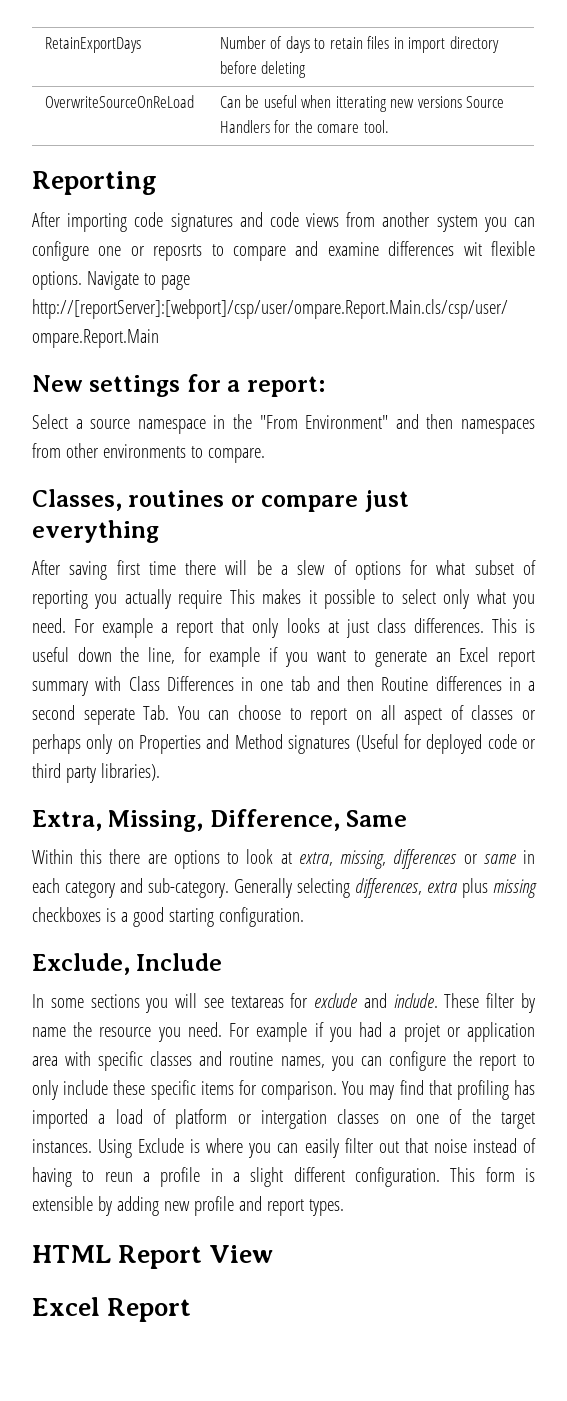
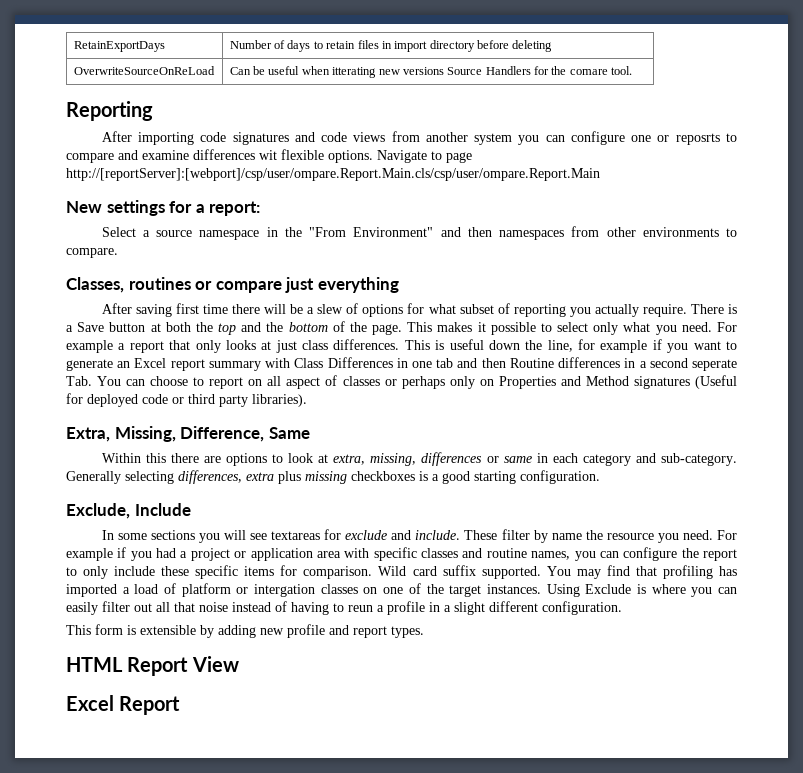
[178,590,223,609] require -> [642,304,737,317] [66,321,403,335] require. There is a Save button at both the top and the bottom of the page.
[403,1023,440,1042] projet -> [190,548,230,561] project
(338, 1090) none -> [378,565,541,579] Wild card suffix supported.
(399, 1147) none -> [156,602,170,612] all
(440, 1177) none -> (622, 608) //

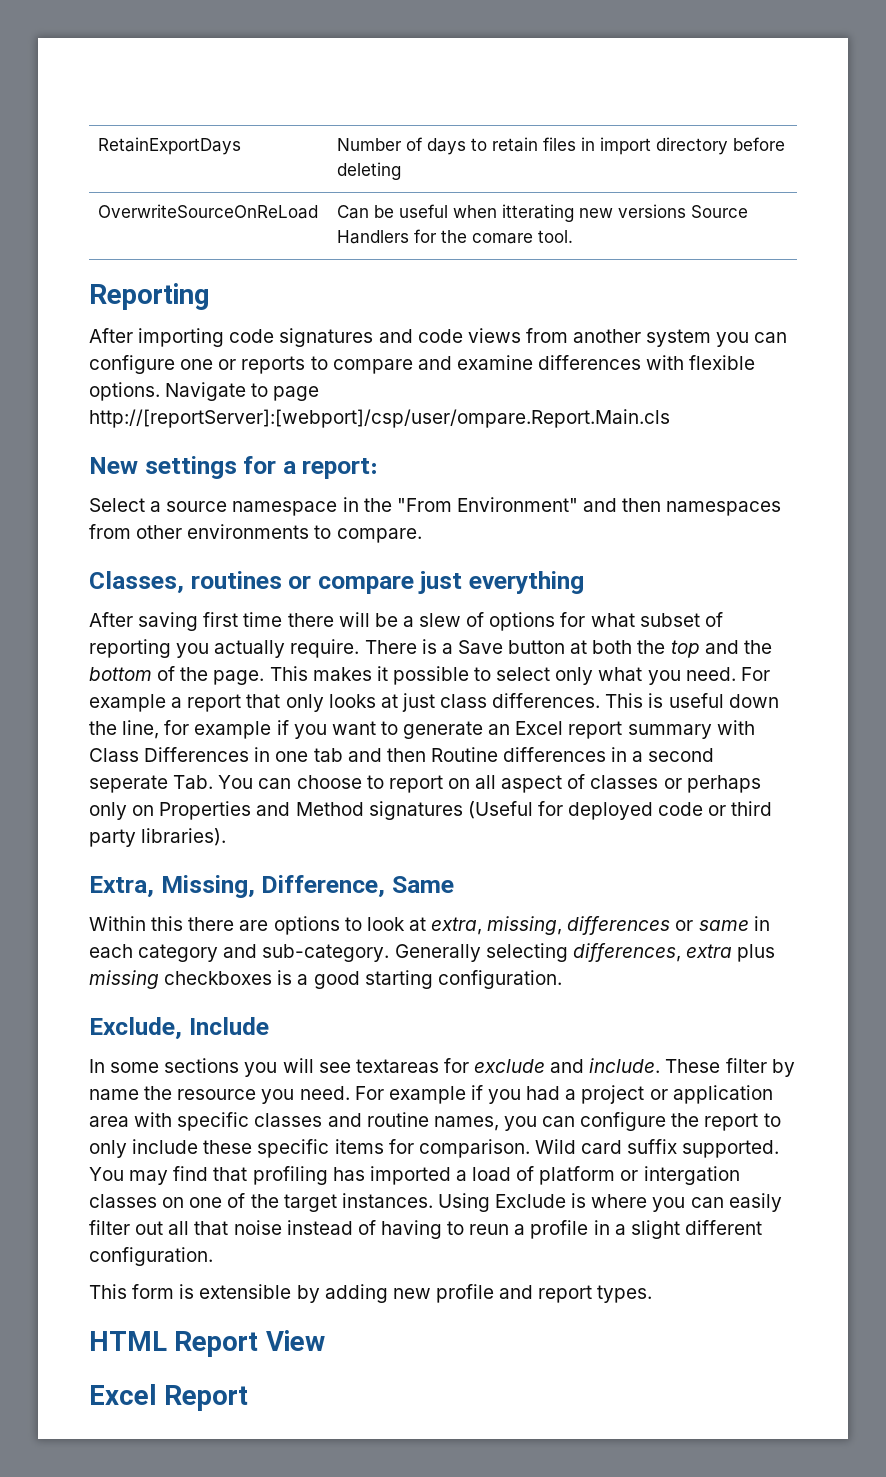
[675,133,720,145] reposrts -> [241,356,306,374] reports
[259,150,277,160] wit -> [646,355,685,370] with
[66,168,600,181] http://[reportServer]:[webport]/csp/user/ompare.Report.Main.cls/csp/user/ompare.Report.Main -> [89,409,670,428] http://[reportServer]:[webport]/csp/user/ompare.Report.Main.cls

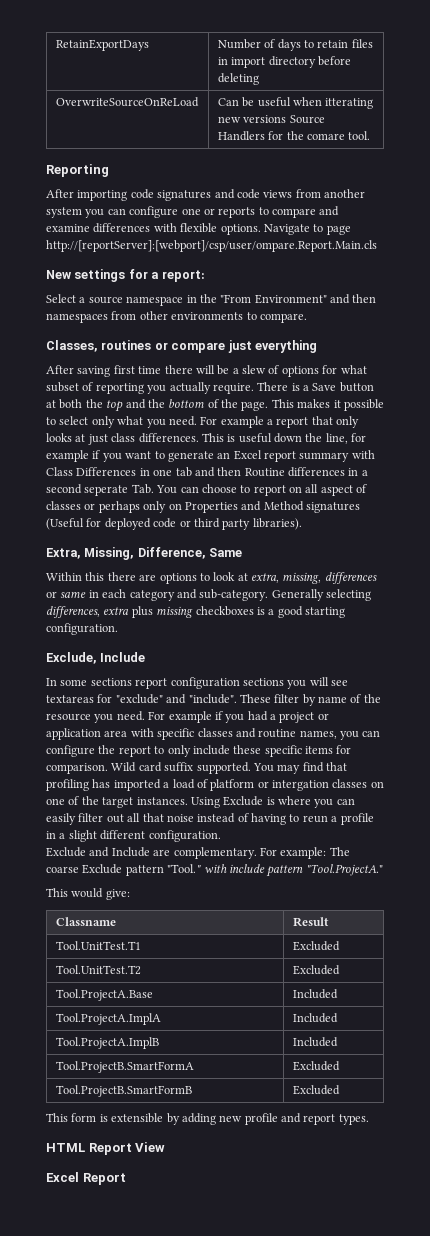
(240, 1065) none -> [135,677,284,689] report configuration sections
[474,1058,661,1073] exclude and include. -> [115,694,237,704] "exclude" and "include".
(139, 1094) none -> [350,694,362,703] of
(213, 1256) none -> [46,847,350,859] [46,864,383,877] [46,888,130,900] [55,917,116,926] [292,917,329,927] [55,941,141,950] [292,941,340,951] [55,965,141,975] [292,965,340,975] [55,989,153,1001] [292,989,338,999] [55,1013,161,1025] [292,1013,338,1023] [55,1037,159,1049] [292,1037,338,1047] [55,1061,194,1073] [292,1061,340,1071] [55,1085,192,1097] [292,1085,340,1095] // Exclude and Include are complementary. For example: The coarse Exclude pattern "Tool." with include pattern "Tool.ProjectA." // This would give: // Classname | Result // Tool.UnitTest.T1 | Excluded // Tool.UnitTest.T2 | Excluded // Tool.ProjectA.Base | Included // Tool.ProjectA.ImplA | Included // Tool.ProjectA.ImplB | Included // Tool.ProjectB.SmartFormA | Excluded // Tool.ProjectB.SmartFormB | Excluded

